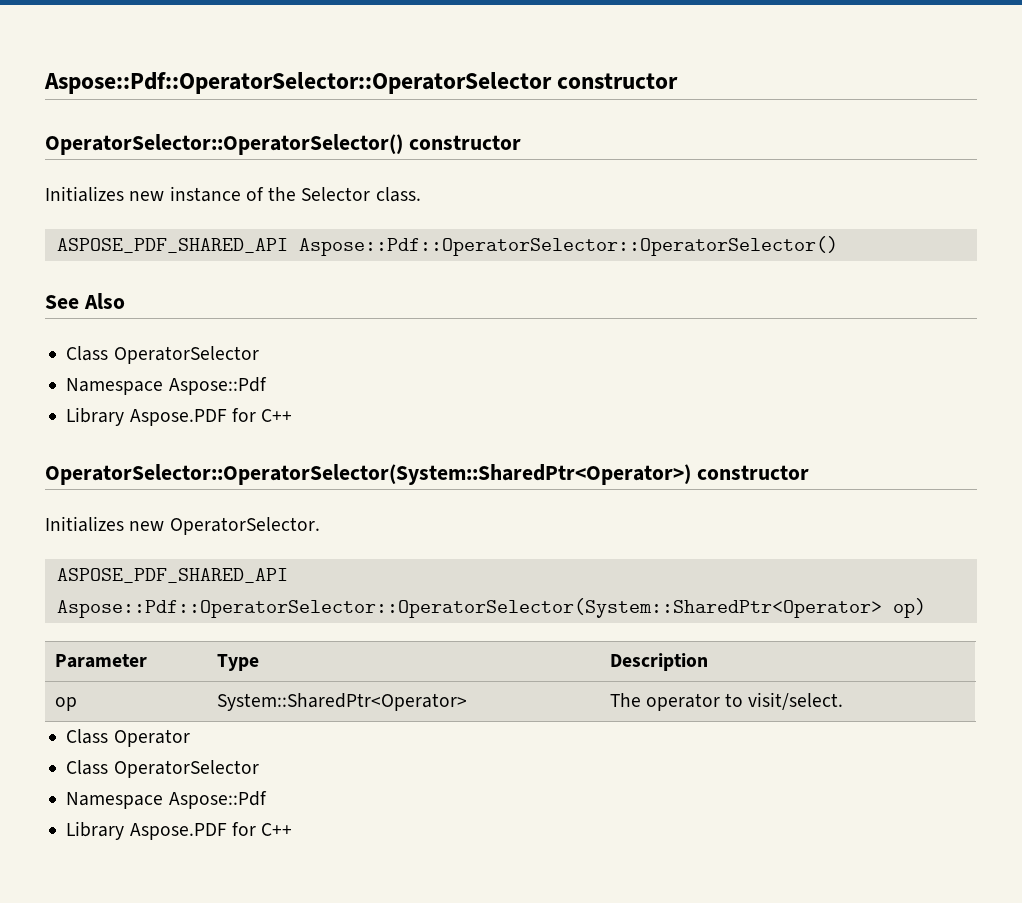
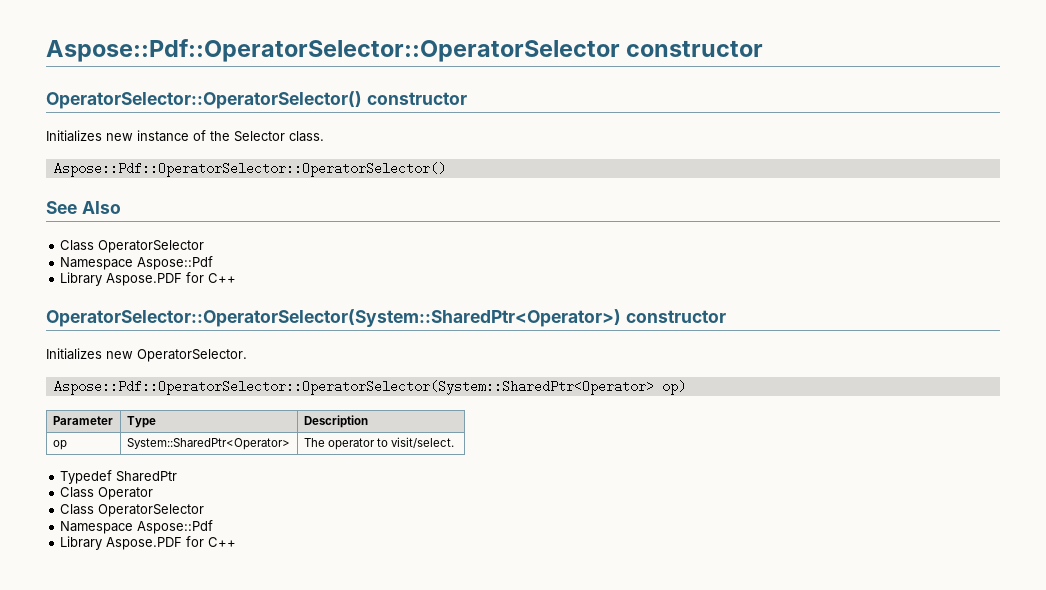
[56,238,288,253] ASPOSE_PDF_SHARED_API -> (324, 136) none
[56,568,288,583] ASPOSE_PDF_SHARED_API -> (247, 355) none
(844, 701) none -> [60,470,178,484] // Typedef SharedPtr

